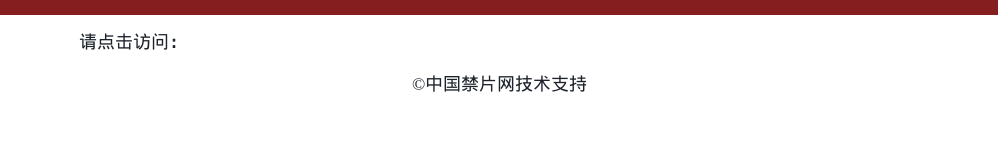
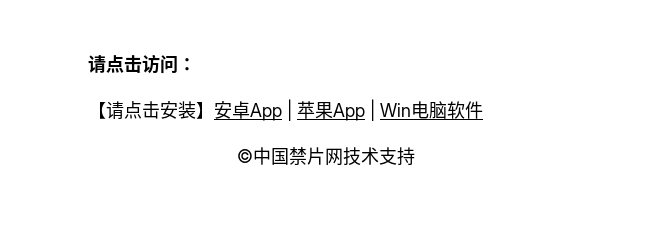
(187, 43) none -> [88,99,483,121] // 【请点击安装】安卓App | 苹果App | Win电脑软件

